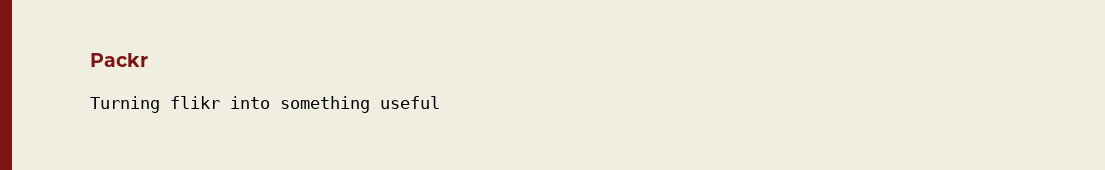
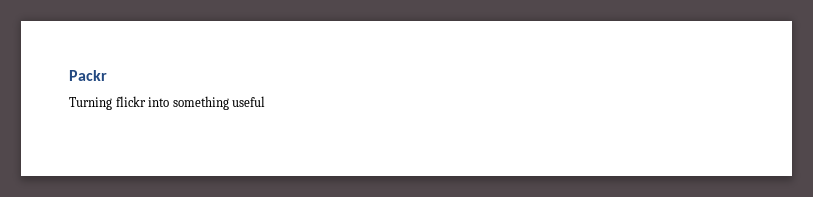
[170,96,220,109] flikr -> [115,96,146,107] flickr

